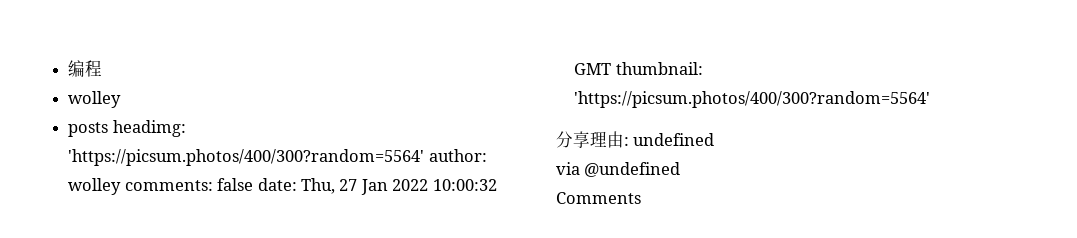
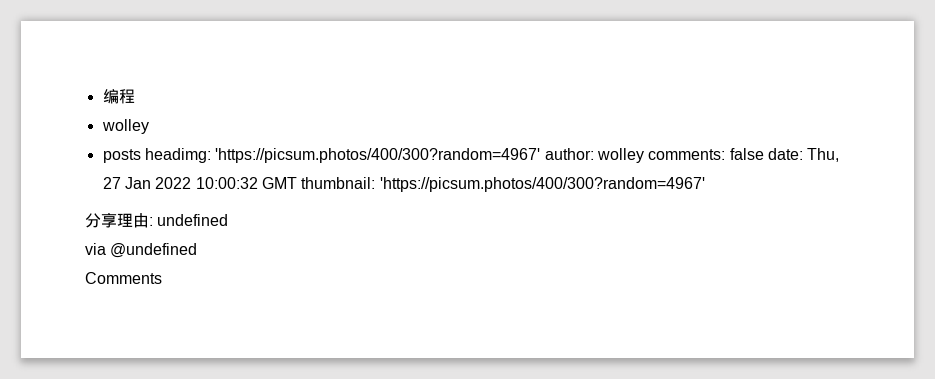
[68,149,425,166] 'https://picsum.photos/400/300?random=5564' -> [215,148,541,163] 'https://picsum.photos/400/300?random=4967'
[574,91,931,108] 'https://picsum.photos/400/300?random=5564' -> [379,177,705,192] 'https://picsum.photos/400/300?random=4967'

